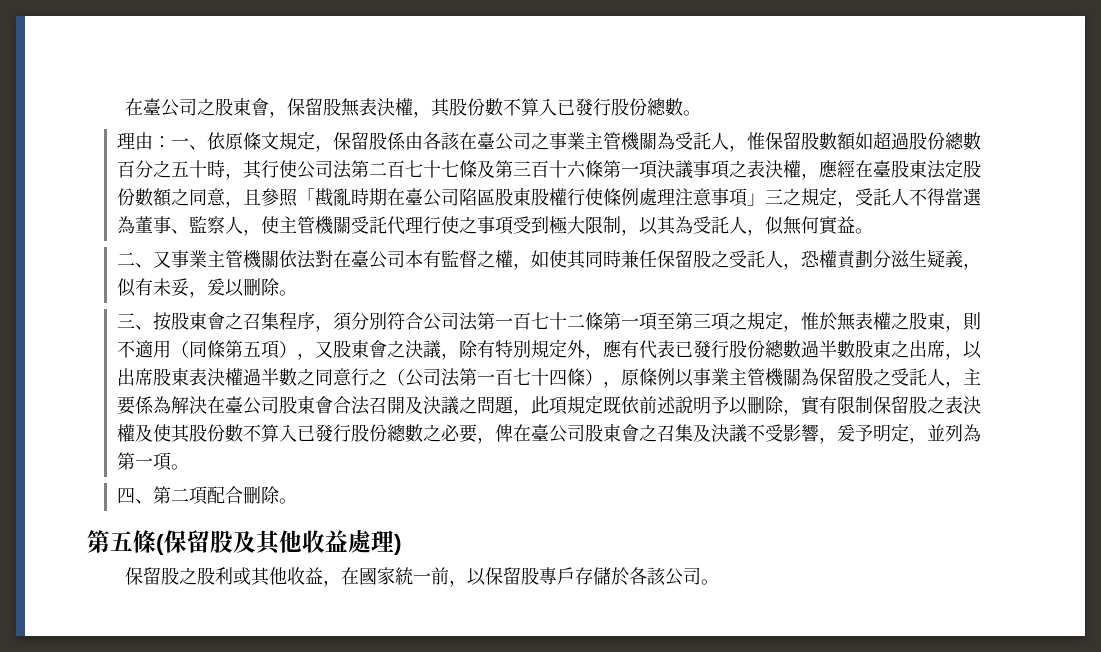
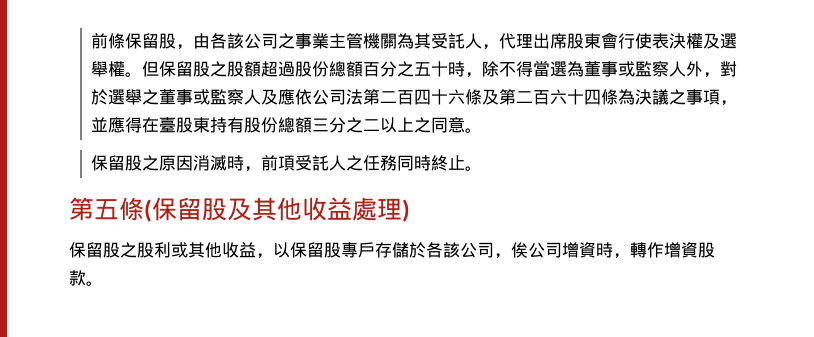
[125,98,702,118] [116,131,495,152] 在臺公司之股東會，保留股無表決權，其股份數不算入已發行股份總數。 // 理由：一、依原條文規定，保留股係由各該在臺 -> [91,33,245,50] 前條保留股，由各該
[674,132,873,152] 受託人，惟保留股數額如 -> [414,32,738,50] [91,61,262,77] 其受託人，代理出席股東會行使表決權及選舉權。但保留股之股額
[962,132,981,150] 數 -> [346,61,364,77] 額
[242,159,981,180] [116,187,982,208] [116,216,873,236] [116,249,981,270] [116,278,297,298] [116,311,981,332] [116,339,982,360] [116,368,981,388] [116,395,981,416] [116,423,981,444] [116,452,189,471] [116,486,280,505] 其行使公司法第二百七十七條及第三百十六條第一項決議事項之表決權，應經在臺股東法定股份數額之同意，且參照「戡亂時期在臺公司陷區股東股權行使條例處理注意事項」三之規定，受託人不得當選為董事、監察人，使主管機關受託代理行使之事項受到極大限制，以其為受託人，似無何實益。 // 二、又事業主管機關依法對在臺公司本有監督之權，如使其同時兼任保留股之受託人，恐權責劃分滋生疑義，似有未妥，爰以刪除。 // 三、按股東會之召集程序，須分別符合公司法第一百七十二條第一項至第三項之規定，惟於無表權之股東，則不適用（同條第五項），又股東會之決議，除有特別規定外，應有代表已發行股份總數過半數股東之出席，以出席股東表決權過半數之同意行之（公司法第一百七十四條），原條例以事業主管機關為保留股之受託人，主要係為解決在臺公司股東會合法召開及決議之問題，此項規定既依前述說明予以刪除，實有限制保留股之表決權及使其股份數不算入已發行股份總數之必要，俾在臺公司股東會之召集及決議不受影響，爰予明定，並列為第一項。 // 四、第二項配合刪除 -> [482,61,738,78] [91,89,738,106] [91,117,483,133] [91,155,466,172] 除不得當選為董事或監察人外，對於選舉之董事或監察人及應依公司法第二百四十六條及第二百六十四條為決議之事項，並應得在臺股東持有股份總額三分之二以上之同意。 // 保留股之原因消滅時，前項受託人之任務同時終止
[341,567,468,587] 在國家統一前， -> (273, 256) none
(702, 576) none -> [494,242,715,259] [69,270,86,286] ，俟公司增資時，轉作增資股款

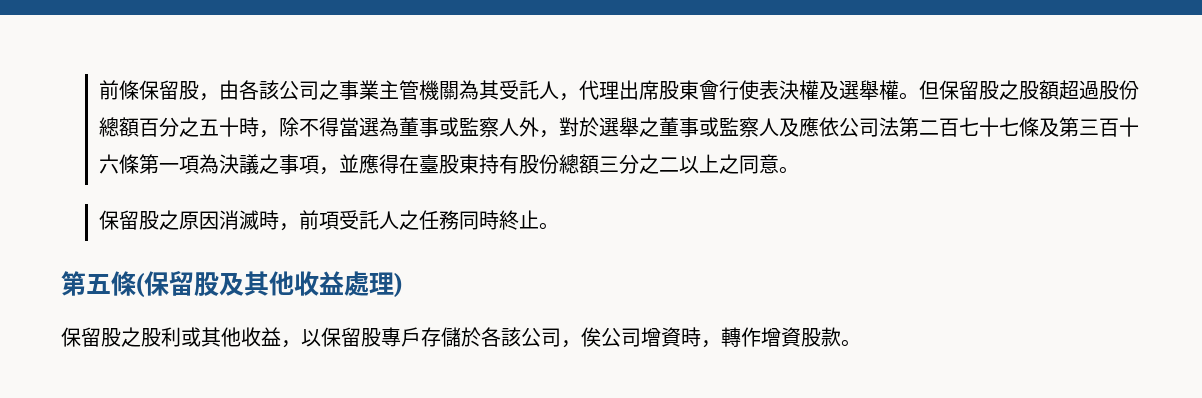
[414,89,619,105] 四十六條及第二百六十四條 -> [959,117,1140,137] [99,154,200,174] 七十七條及第三百十六條第一項

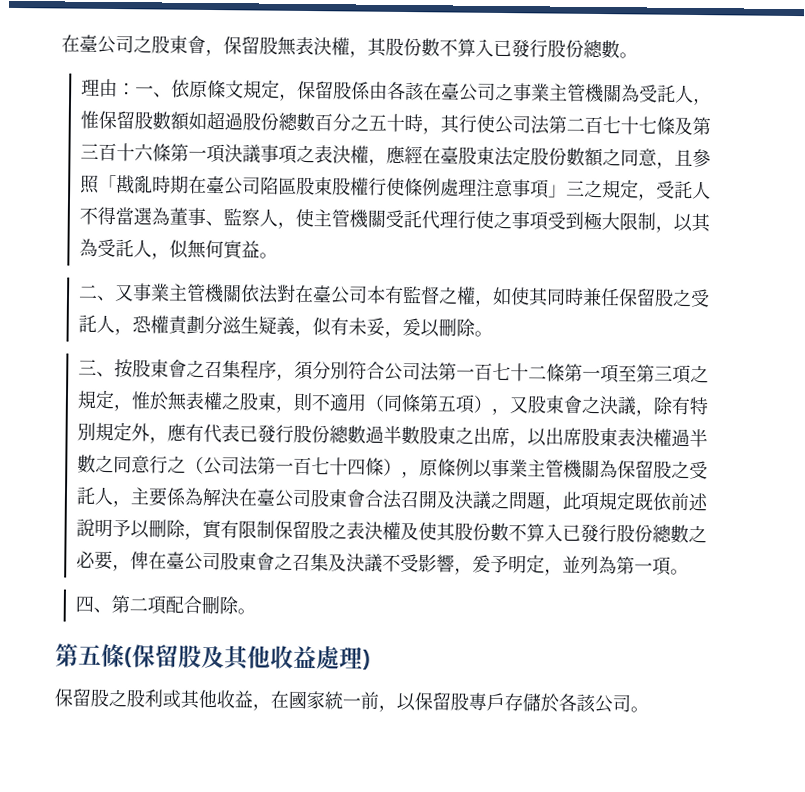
[99,80,280,101] 前條保留股，由各該 -> [61,34,638,59] [81,78,461,102] 在臺公司之股東會，保留股無表決權，其股份數不算入已發行股份總數。 // 理由：一、依原條文規定，保留股係由各該在臺
[479,80,1060,101] 其受託人，代理出席股東會行使表決權及選舉權。但保留股之股額 -> [639,84,713,106] [80,110,208,131] 受託人，惟保留股數額如
[119,117,140,137] 額 -> [296,112,316,132] 數
[279,117,840,138] 除不得當選為董事或監察人外，對於選舉之董事或監察人及應依 -> [440,114,496,134] 其行使
[199,154,800,175] [99,210,540,231] 為決議之事項，並應得在臺股東持有股份總額三分之二以上之同意。 // 保留股之原因消滅時，前項受託人之任務同時終止 -> [224,144,712,169] [80,174,712,201] [79,206,712,233] [79,238,279,260] [78,283,711,308] [78,314,494,339] [78,359,710,384] [77,389,710,417] [77,422,709,448] [77,454,709,480] [76,486,710,512] [76,518,708,544] [76,550,690,576] [75,595,240,615] 決議事項之表決權，應經在臺股東法定股份數額之同意，且參照「戡亂時期在臺公司陷區股東股權行使條例處理注意事項」三之規定，受託人不得當選為董事、監察人，使主管機關受託代理行使之事項受到極大限制，以其為受託人，似無何實益。 // 二、又事業主管機關依法對在臺公司本有監督之權，如使其同時兼任保留股之受託人，恐權責劃分滋生疑義，似有未妥，爰以刪除。 // 三、按股東會之召集程序，須分別符合公司法第一百七十二條第一項至第三項之規定，惟於無表權之股東，則不適用（同條第五項），又股東會之決議，除有特別規定外，應有代表已發行股份總數過半數股東之出席，以出席股東表決權過半數之同意行之（公司法第一百七十四條），原條例以事業主管機關為保留股之受託人，主要係為解決在臺公司股東會合法召開及決議之問題，此項規定既依前述說明予以刪除，實有限制保留股之表決權及使其股份數不算入已發行股份總數之必要，俾在臺公司股東會之召集及決議不受影響，爰予明定，並列為第一項。 // 四、第二項配合刪除
(301, 344) none -> [270,690,397,712] 在國家統一前，
[561,327,841,348] ，俟公司增資時，轉作增資股款 -> (631, 703) none

